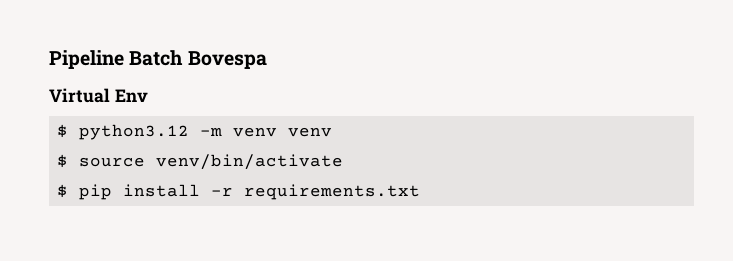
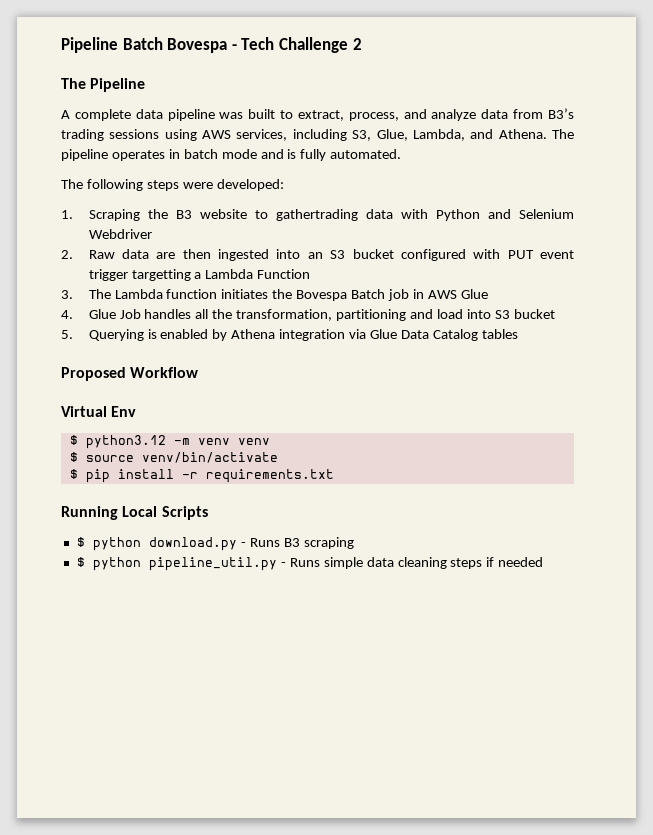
(267, 60) none -> [231,37,362,53] [61,78,146,92] [61,108,575,121] [61,129,575,141] [61,149,402,161] [61,179,284,191] [61,209,574,221] [88,229,152,239] [61,249,575,261] [88,269,311,281] [61,289,488,301] [61,309,555,321] [61,329,518,341] [61,367,199,381] - Tech Challenge 2 // The Pipeline // A complete data pipeline was built to extract, process, and analyze data from B3’s trading sessions using AWS services, including S3, Glue, Lambda, and Athena. The pipeline operates in batch mode and is fully automated. // The following steps were developed: // 1. Scraping the B3 website to gathertrading data with Python and Selenium Webdriver // 2. Raw data are then ingested into an S3 bucket configured with PUT event trigger targetting a Lambda Function // 3. The Lambda function initiates the Bovespa Batch job in AWS Glue // 4. Glue Job handles all the transformation, partitioning and load into S3 bucket // 5. Querying is enabled by Athena integration via Glue Data Catalog tables // Proposed Workflow
(421, 192) none -> [61,506,208,520] [76,537,354,551] [76,557,544,571] // Running Local Scripts // $ python download.py - Runs B3 scraping // $ python pipeline_util.py - Runs simple data cleaning steps if needed

